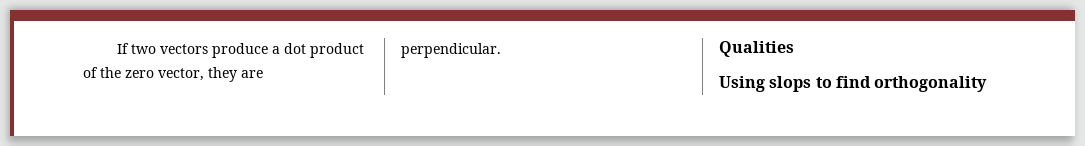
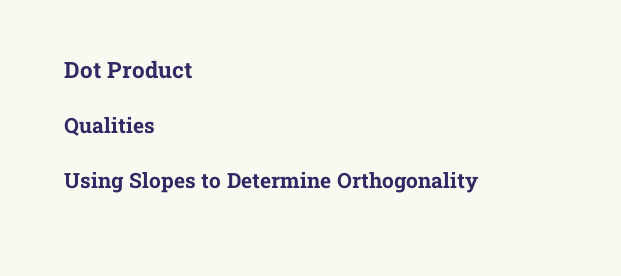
[117,43,365,58] [83,67,263,82] [401,43,501,58] [719,41,794,57] [719,76,988,92] If two vectors produce a dot product of the zero vector, they are perpendicular. // Qualities // Using slops to find orthogonality -> [64,60,193,79] [64,117,155,136] [64,172,479,193] Dot Product // Qualities // Using Slopes to Determine Orthogonality

